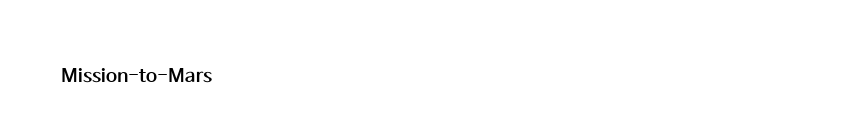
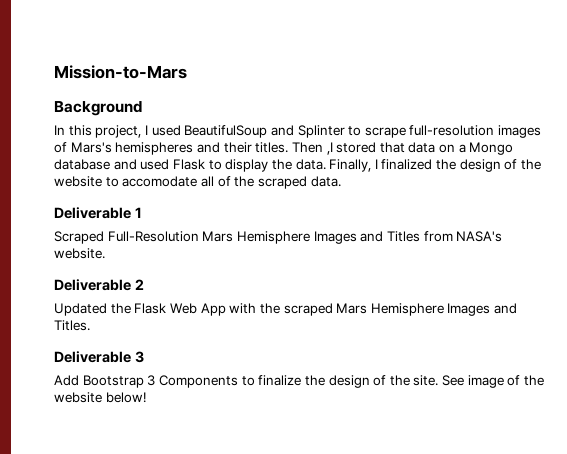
(212, 75) none -> [54,101,142,116] [54,125,542,138] [54,142,514,155] [54,159,542,172] [54,176,341,189] [54,207,142,219] [54,231,503,244] [54,248,105,259] [54,279,144,291] [54,303,518,316] [54,320,90,331] [54,351,144,363] [54,375,545,388] [54,392,146,403] // Background // In this project, I used BeautifulSoup and Splinter to scrape full-resolution images of Mars's hemispheres and their titles. Then ,I stored that data on a Mongo database and used Flask to display the data. Finally, I finalized the design of the website to accomodate all of the scraped data. // Deliverable 1 // Scraped Full-Resolution Mars Hemisphere Images and Titles from NASA's website. // Deliverable 2 // Updated the Flask Web App with the scraped Mars Hemisphere Images and Titles. // Deliverable 3 // Add Bootstrap 3 Components to finalize the design of the site. See image of the website below!

